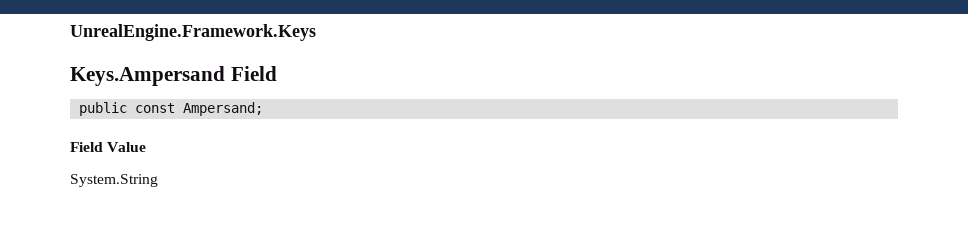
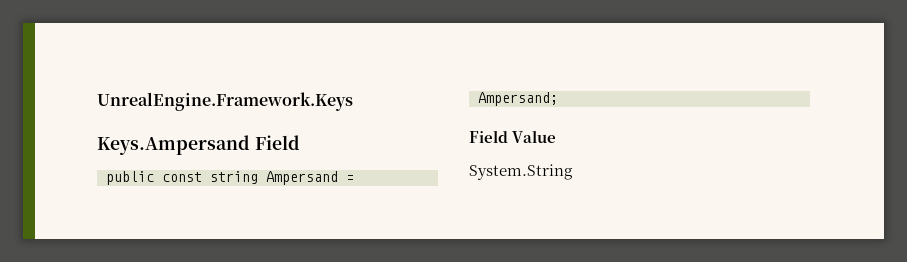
(176, 108) none -> [210,171,354,185] string Ampersand =

